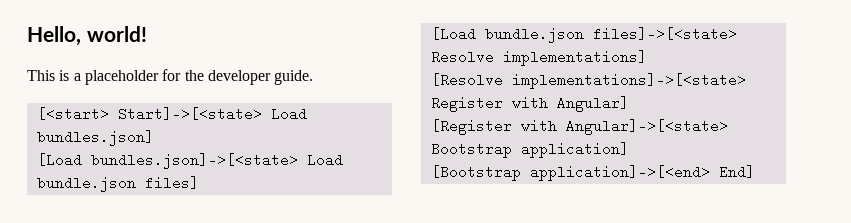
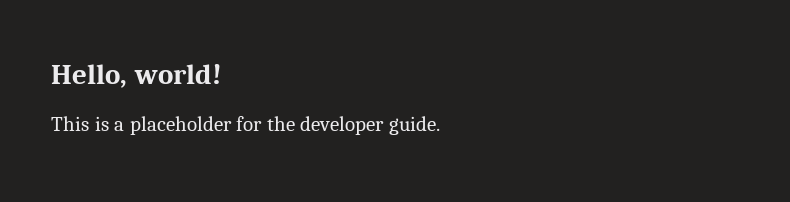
[36,107,307,121] [36,130,154,146] [36,153,343,169] [36,176,199,192] [430,27,737,43] [430,50,647,66] [430,73,746,89] [430,96,629,112] [430,119,728,135] [430,142,629,158] [430,165,755,181] // [<start> Start]->[<state> Load bundles.json] // [Load bundles.json]->[<state> Load bundle.json files] // [Load bundle.json files]->[<state> Resolve implementations] // [Resolve implementations]->[<state> Register with Angular] // [Register with Angular]->[<state> Bootstrap application] // [Bootstrap application]->[<end> End] -> (440, 125) none

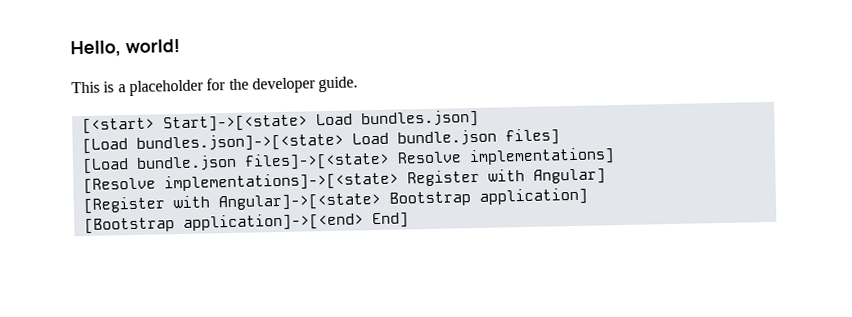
(440, 125) none -> [81,109,479,135] [81,128,560,155] [81,147,615,175] [82,168,606,195] [82,187,588,215] [83,212,409,235] // [<start> Start]->[<state> Load bundles.json] // [Load bundles.json]->[<state> Load bundle.json files] // [Load bundle.json files]->[<state> Resolve implementations] // [Resolve implementations]->[<state> Register with Angular] // [Register with Angular]->[<state> Bootstrap application] // [Bootstrap application]->[<end> End]

